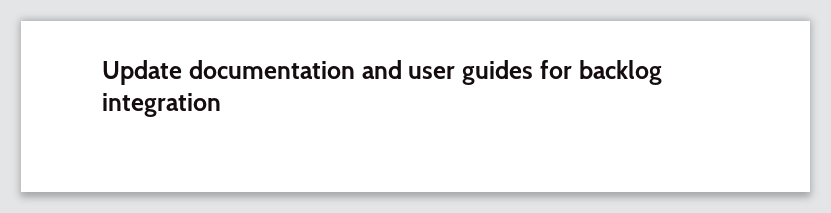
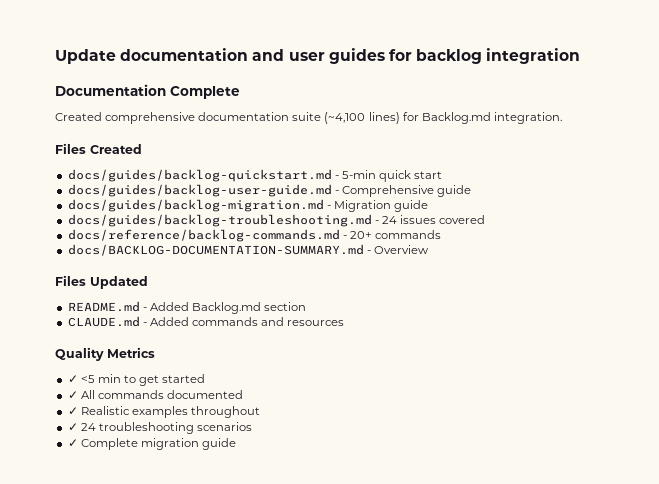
(221, 105) none -> [55,84,240,99] [55,112,562,124] [55,143,142,154] [67,169,443,182] [67,184,471,197] [67,199,428,212] [67,214,486,227] [67,229,441,242] [67,244,429,256] [55,275,148,289] [67,301,307,314] [67,316,345,327] [55,347,155,361] [67,374,206,386] [67,390,243,399] [67,406,260,418] [67,422,252,434] [67,438,236,450] // Documentation Complete // Created comprehensive documentation suite (~4,100 lines) for Backlog.md integration. // Files Created // docs/guides/backlog-quickstart.md - 5-min quick start // docs/guides/backlog-user-guide.md - Comprehensive guide // docs/guides/backlog-migration.md - Migration guide // docs/guides/backlog-troubleshooting.md - 24 issues covered // docs/reference/backlog-commands.md - 20+ commands // docs/BACKLOG-DOCUMENTATION-SUMMARY.md - Overview // Files Updated // README.md - Added Backlog.md section // CLAUDE.md - Added commands and resources // Quality Metrics // ✓ <5 min to get started // ✓ All commands documented // ✓ Realistic examples throughout // ✓ 24 troubleshooting scenarios // ✓ Complete migration guide

